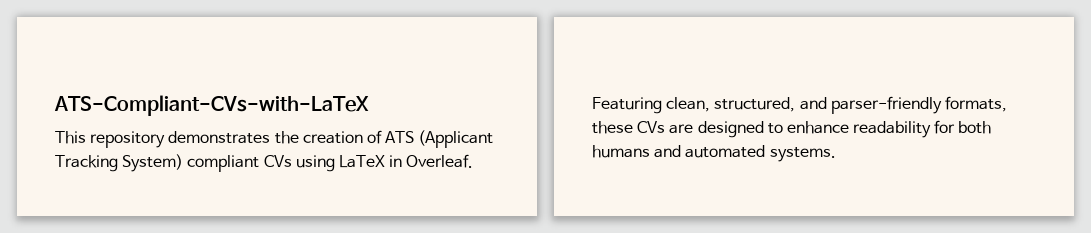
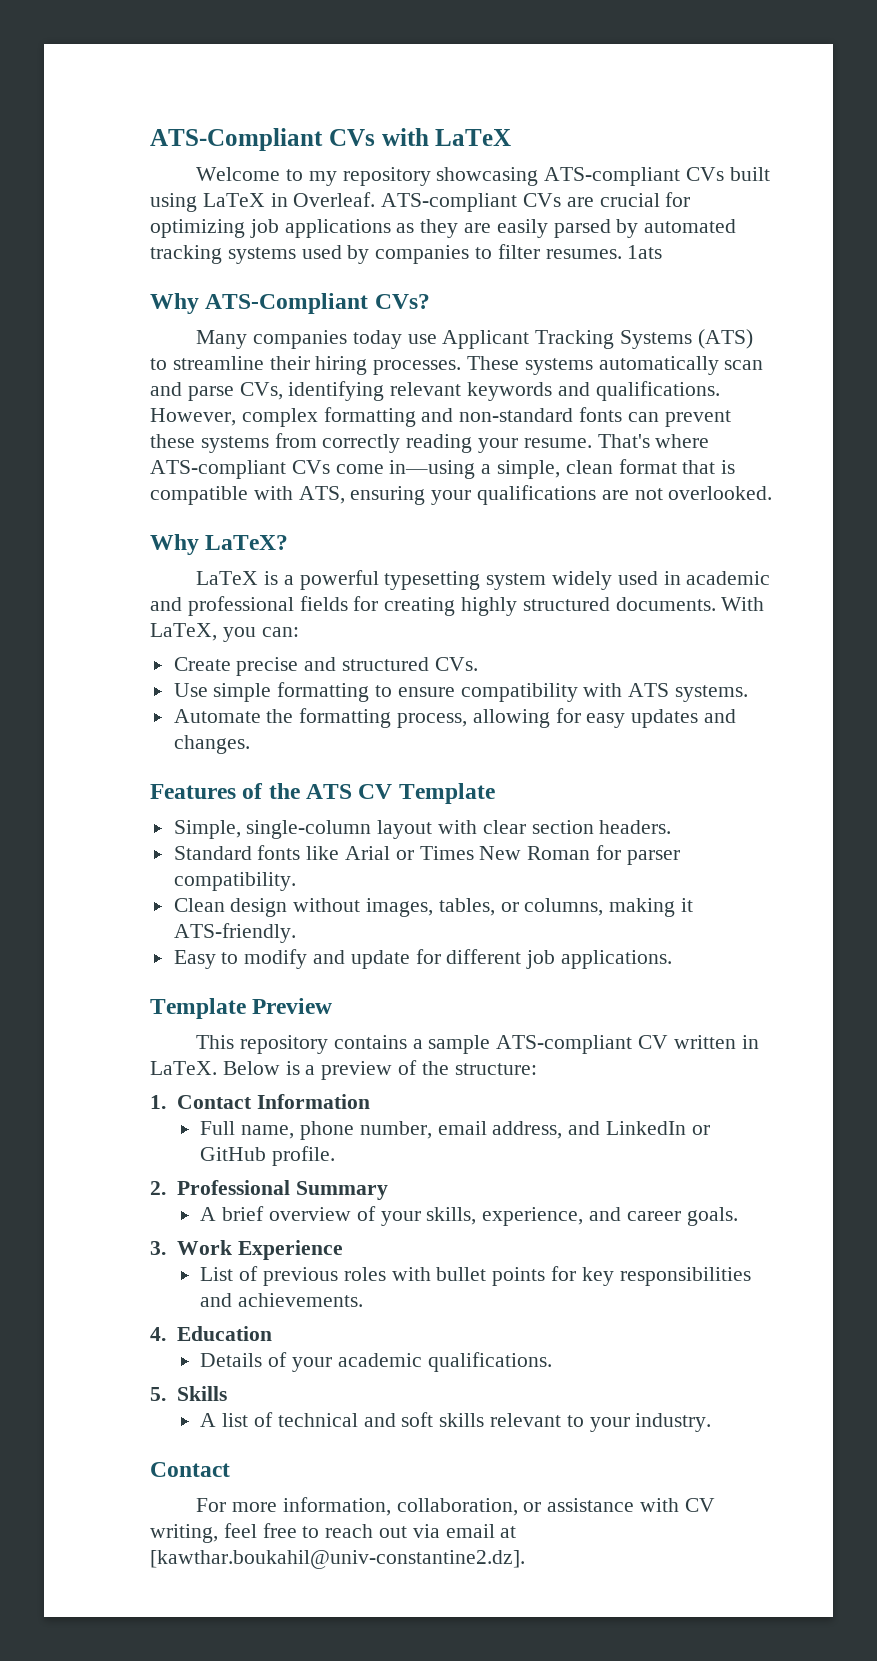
[54,95,369,116] [55,130,494,148] [55,154,474,172] [592,96,1007,114] [592,120,992,138] [592,145,836,162] ATS-Compliant-CVs-with-LaTeX // This repository demonstrates the creation of ATS (Applicant Tracking System) compliant CVs using LaTeX in Overleaf. Featuring clean, structured, and parser-friendly formats, these CVs are designed to enhance readability for both humans and automated systems. -> [150,128,512,151] [196,167,770,186] [150,192,691,212] [150,219,737,238] [150,244,663,264] [150,293,430,314] [196,329,753,349] [150,356,764,375] [150,381,720,401] [150,407,731,427] [150,433,710,453] [150,459,736,479] [150,485,773,505] [150,534,289,555] [196,570,771,590] [150,596,765,616] [150,623,299,642] [173,657,478,676] [173,682,749,702] [173,708,737,728] [173,735,250,754] [150,783,495,804] [173,820,672,839] [173,845,680,865] [173,872,296,891] [173,898,694,917] [173,923,296,943] [173,949,673,969] [150,998,333,1019] [196,1035,759,1054] [150,1060,537,1080] [150,1094,370,1109] [200,1121,710,1140] [200,1146,336,1166] [150,1180,388,1200] [200,1206,738,1226] [150,1240,343,1260] [200,1266,751,1286] [200,1293,364,1307] [150,1326,272,1341] [200,1352,552,1372] [150,1386,227,1401] [200,1412,712,1432] [150,1462,230,1477] [196,1497,715,1516] [150,1523,517,1543] [150,1550,525,1569] ATS-Compliant CVs with LaTeX // Welcome to my repository showcasing ATS-compliant CVs built using LaTeX in Overleaf. ATS-compliant CVs are crucial for optimizing job applications as they are easily parsed by automated tracking systems used by companies to filter resumes. 1ats // Why ATS-Compliant CVs? // Many companies today use Applicant Tracking Systems (ATS) to streamline their hiring processes. These systems automatically scan and parse CVs, identifying relevant keywords and qualifications. However, complex formatting and non-standard fonts can prevent these systems from correctly reading your resume. That's where ATS-compliant CVs come in—using a simple, clean format that is compatible with ATS, ensuring your qualifications are not overlooked. // Why LaTeX? // LaTeX is a powerful typesetting system widely used in academic and professional fields for creating highly structured documents. With LaTeX, you can: // Create precise and structured CVs. // Use simple formatting to ensure compatibility with ATS systems. // Automate the formatting process, allowing for easy updates and changes. // Features of the ATS CV Template // Simple, single-column layout with clear section headers. // Standard fonts like Arial or Times New Roman for parser compatibility. // Clean design without images, tables, or columns, making it ATS-friendly. // Easy to modify and update for different job applications. // Template Preview // This repository contains a sample ATS-compliant CV written in LaTeX. Below is a preview of the structure: // 1. Contact Information // Full name, phone number, email address, and LinkedIn or GitHub profile. // 2. Professional Summary // A brief overview of your skills, experience, and career goals. // 3. Work Experience // List of previous roles with bullet points for key responsibilities and achievements. // 4. Education // Details of your academic qualifications. // 5. Skills // A list of technical and soft skills relevant to your industry. // Contact // For more information, collaboration, or assistance with CV writing, feel free to reach out via email at [kawthar.boukahil@univ-constantine2.dz].

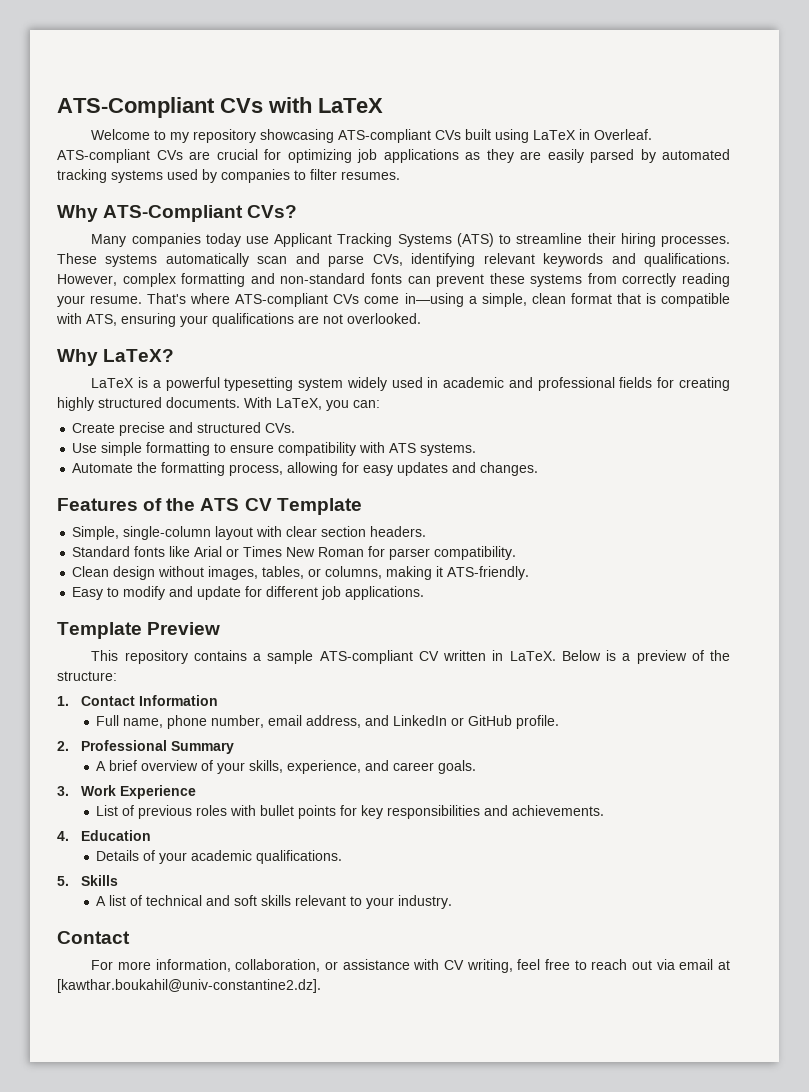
[627,245,663,259] 1ats -> (400, 175) none

